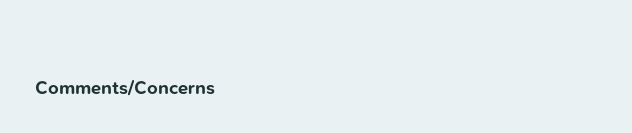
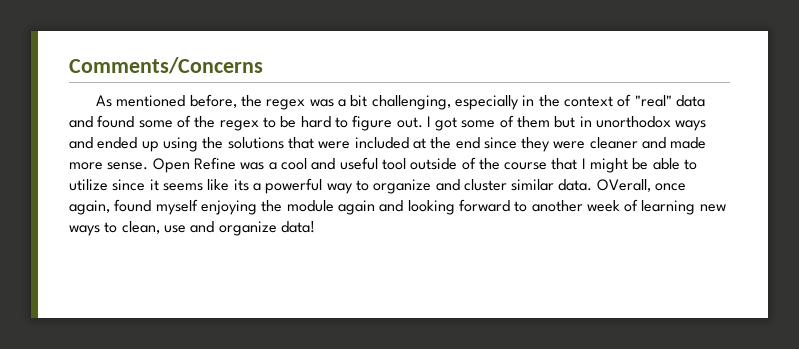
(215, 87) none -> [96,94,705,110] [69,115,707,131] [69,137,707,152] [69,157,698,173] [69,178,687,194] [69,199,726,215] [69,221,315,236] // As mentioned before, the regex was a bit challenging, especially in the context of "real" data and found some of the regex to be hard to figure out. I got some of them but in unorthodox ways and ended up using the solutions that were included at the end since they were cleaner and made more sense. Open Refine was a cool and useful tool outside of the course that I might be able to utilize since it seems like its a powerful way to organize and cluster similar data. OVerall, once again, found myself enjoying the module again and looking forward to another week of learning new ways to clean, use and organize data!

